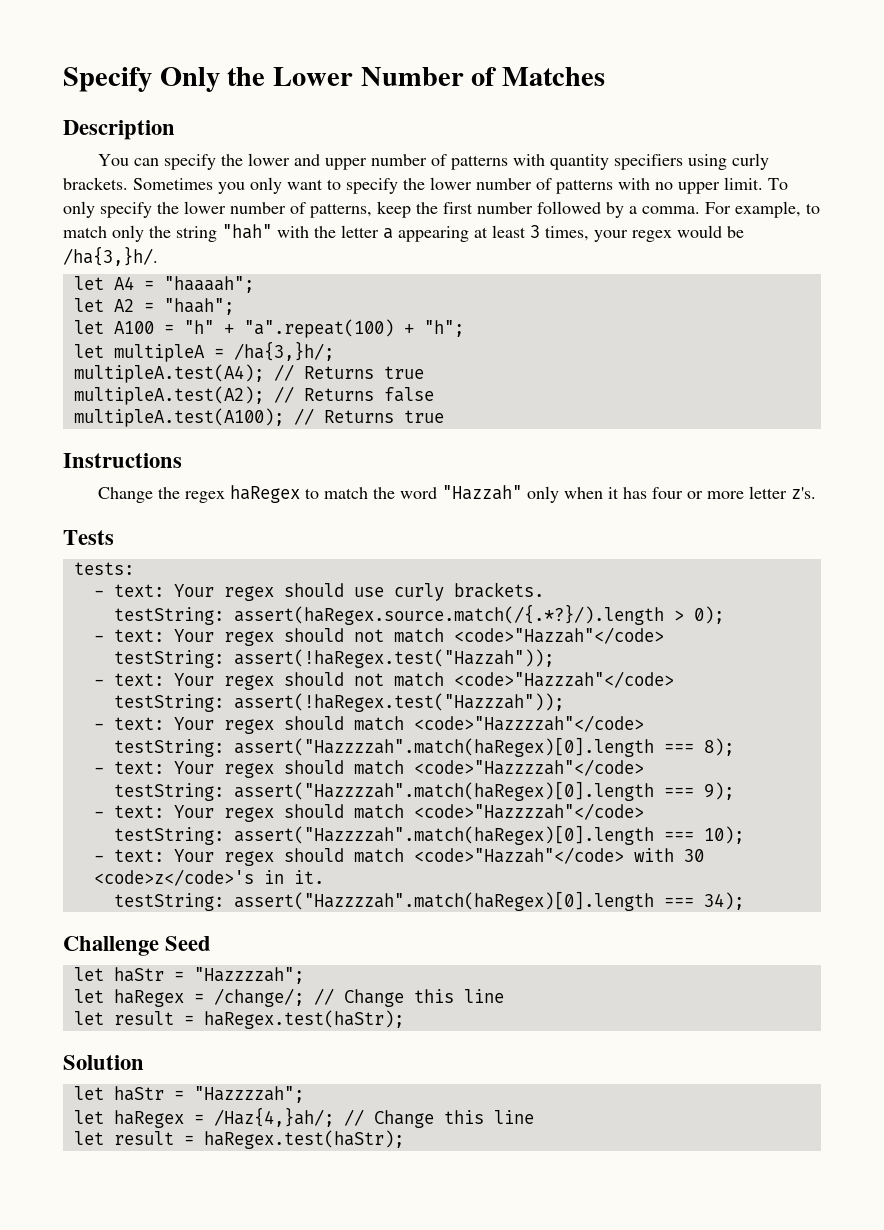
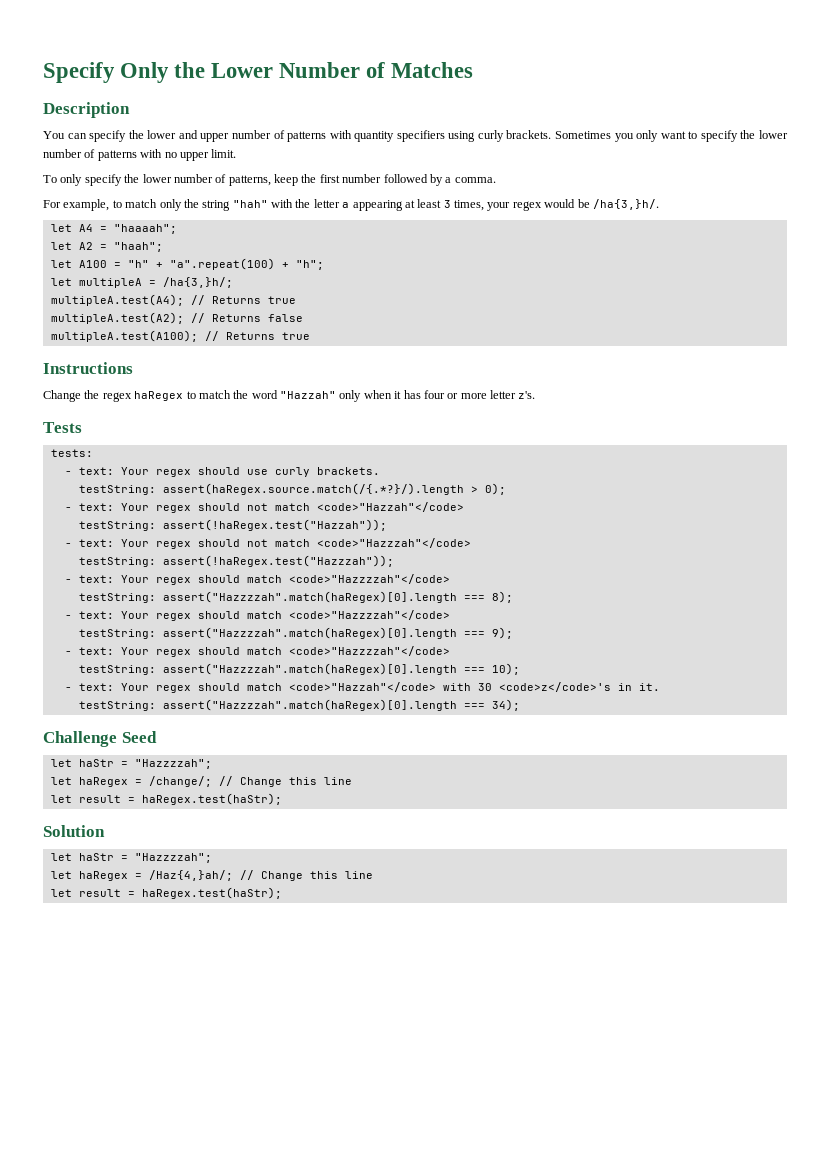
(763, 183) none -> (237, 153) //
(700, 210) none -> (496, 180) //

